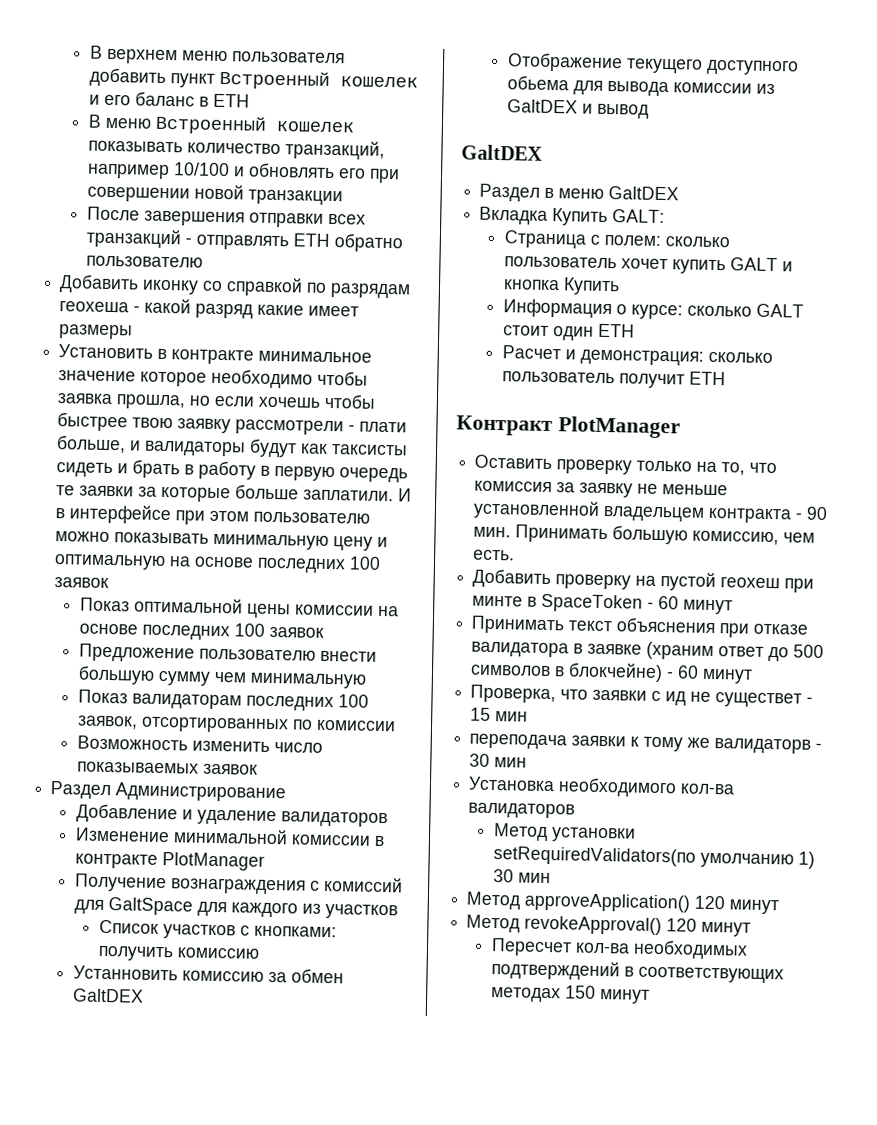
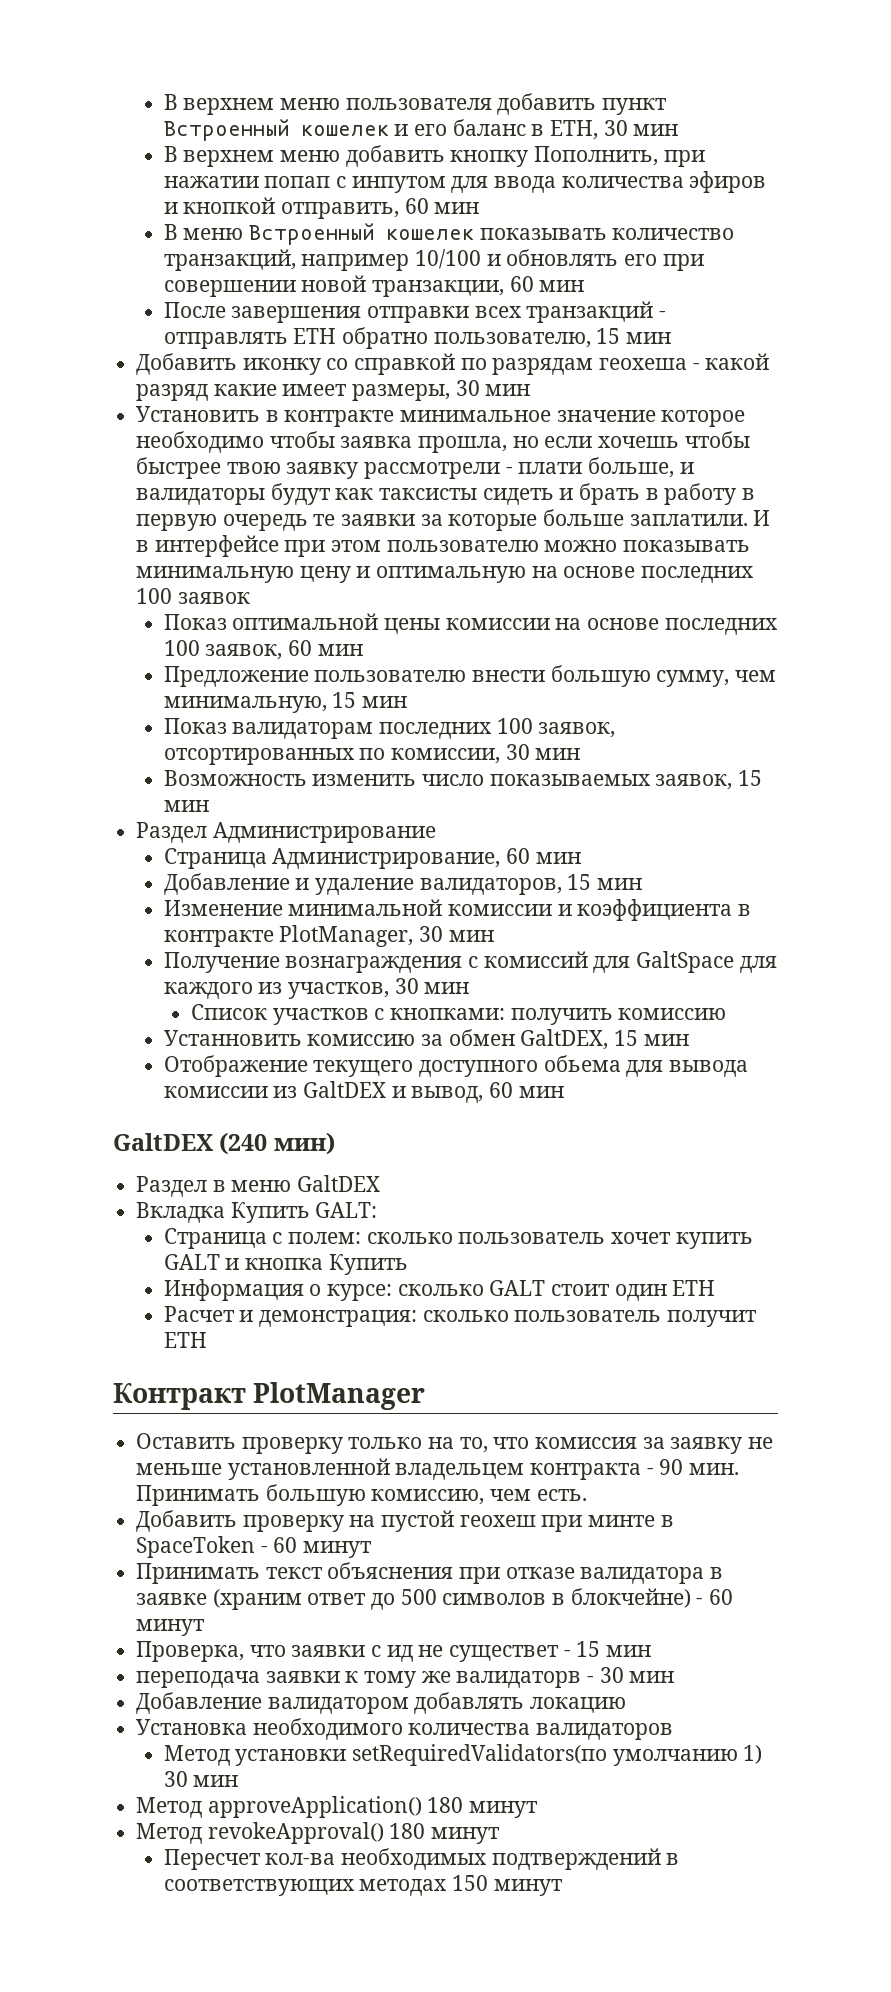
[212,93,250,108] ETH -> [549,120,679,140] [163,145,705,167] [163,171,767,193] [163,197,480,219] ETH, 30 мин // В верхнем меню добавить кнопку Пополнить, при нажатии попап с инпутом для ввода количества эфиров и кнопкой отправить, 60 мин
[247,189,343,206] транзакции -> [371,276,585,297] транзакции, 60 мин
[85,255,203,268] пользователю -> [433,328,671,348] пользователю, 15 мин
[59,324,134,340] размеры -> [352,380,531,401] размеры, 30 мин
[268,626,324,638] заявок -> [205,640,363,660] заявок, 60 мин
[157,670,366,689] сумму чем минимальную -> [656,670,776,687] [163,692,407,713] сумму, чем минимальную, 15 мин
[315,719,396,732] комиссии -> [390,744,581,764] комиссии, 30 мин
[202,763,258,775] заявок -> [655,770,762,790] [163,800,209,812] заявок, 15 мин
(287, 792) none -> [163,848,581,869] // Страница Администрирование, 60 мин
[280,811,388,828] валидаторов -> [419,874,642,895] валидаторов, 15 мин
[373,835,385,847] [74,852,265,871] в контракте PlotManager -> [557,899,751,921] [163,925,494,947] и коэффициента в контракте PlotManager, 30 мин
[324,903,398,920] участков -> [287,978,470,999] участков, 30 мин
[71,988,144,1003] GaltDEX -> [520,1029,689,1050] GaltDEX, 15 мин
[596,103,649,119] [461,144,543,161] вывод // GaltDEX -> [411,1082,564,1103] [113,1132,335,1155] вывод, 60 мин // GaltDEX (240 мин)
(528, 762) none -> [136,1692,627,1714] // Добавление валидатором добавлять локацию
[680,783,736,795] кол-ва -> [408,1723,531,1735] количества
[694,895,726,910] 120 -> [427,1797,464,1813] 180
[666,918,698,932] 120 -> [389,1823,426,1839] 180

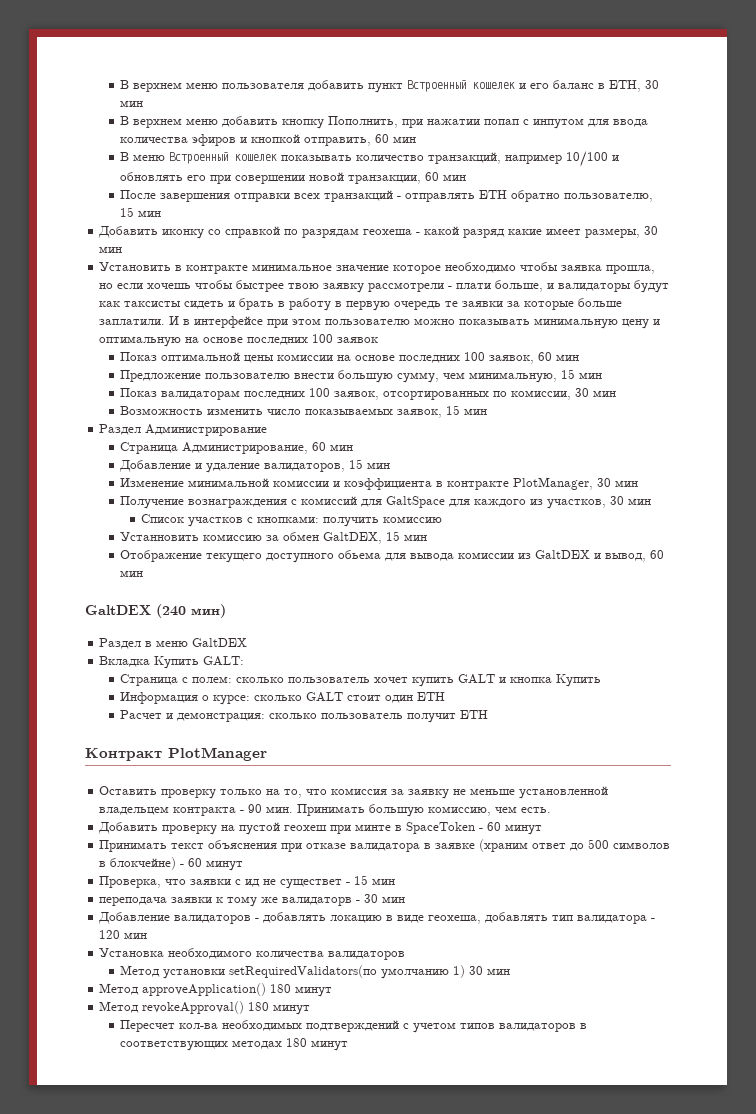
[267,1697,409,1714] валидатором -> [174,915,260,924] валидаторов -
(627, 1705) none -> [386,912,656,924] [99,930,148,939] в виде геохеша, добавлять тип валидатора - 120 мин
(661, 1859) none -> [403,1022,577,1033] c учетом типов валидаторов
[451,1875,488,1891] 150 -> [286,1038,308,1047] 180

